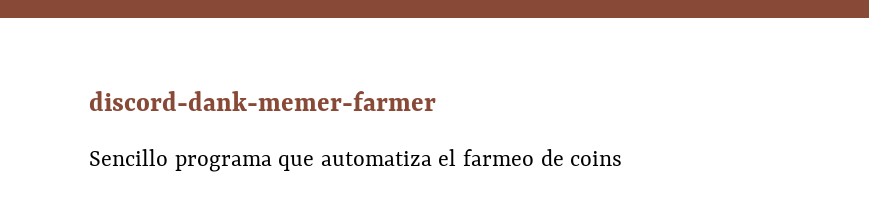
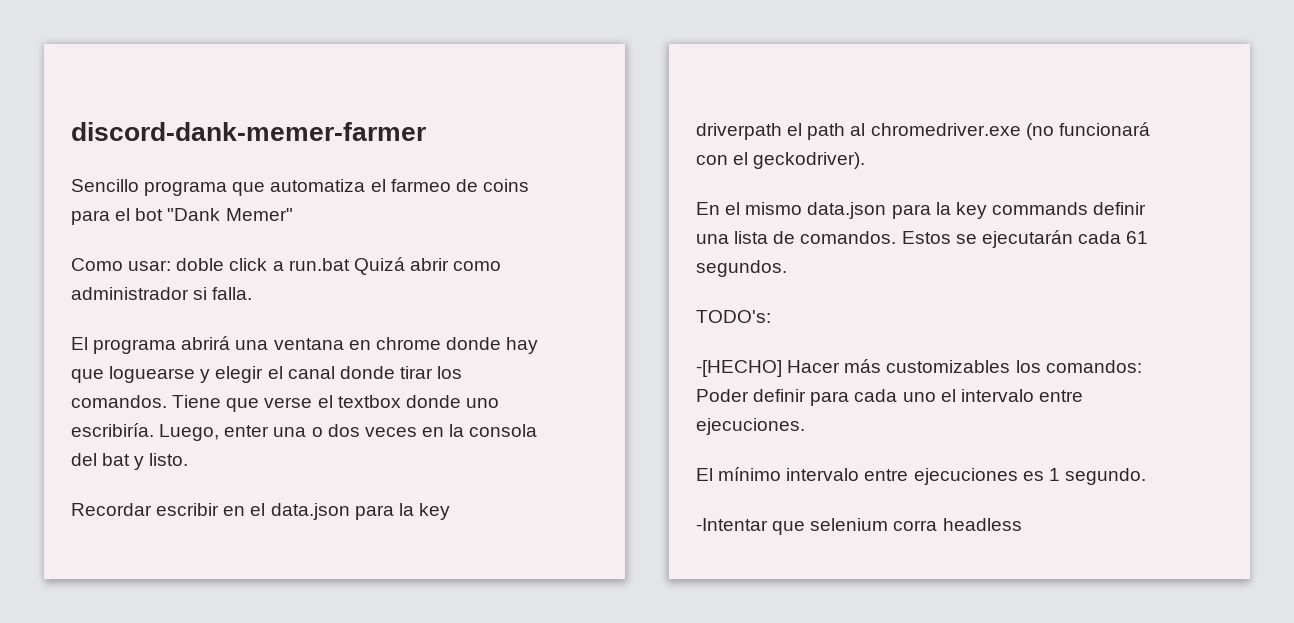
(623, 158) none -> [71,208,293,225] [71,257,502,275] [71,287,253,300] [71,336,539,354] [71,366,463,383] [71,395,499,412] [71,423,538,441] [71,453,189,470] [71,503,450,520] [696,122,1150,140] [696,152,866,169] [696,202,1147,219] [696,230,1149,248] [696,260,787,277] [696,310,771,323] [696,359,1142,377] [696,389,1083,406] [696,418,805,435] [696,467,1146,485] [696,518,1022,535] para el bot "Dank Memer" // Como usar: doble click a run.bat Quizá abrir como administrador si falla. // El programa abrirá una ventana en chrome donde hay que loguearse y elegir el canal donde tirar los comandos. Tiene que verse el textbox donde uno escribiría. Luego, enter una o dos veces en la consola del bat y listo. // Recordar escribir en el data.json para la key driverpath el path al chromedriver.exe (no funcionará con el geckodriver). // En el mismo data.json para la key commands definir una lista de comandos. Estos se ejecutarán cada 61 segundos. // TODO's: // -[HECHO] Hacer más customizables los comandos: Poder definir para cada uno el intervalo entre ejecuciones. // El mínimo intervalo entre ejecuciones es 1 segundo. // -Intentar que selenium corra headless

